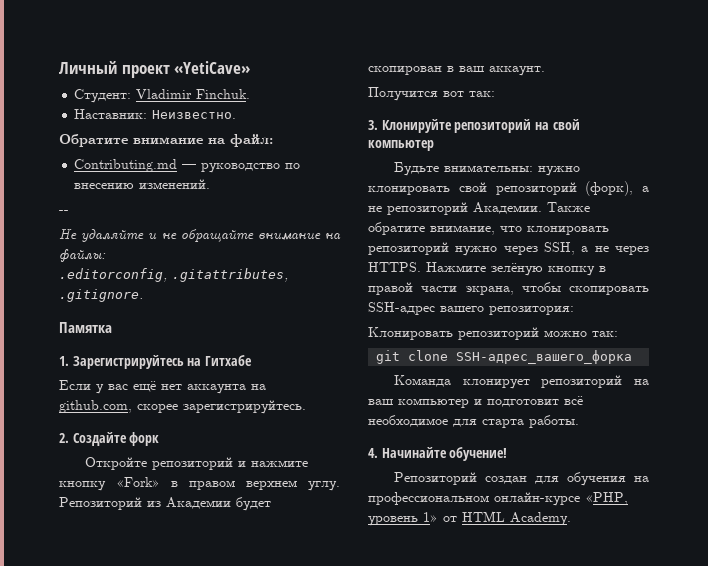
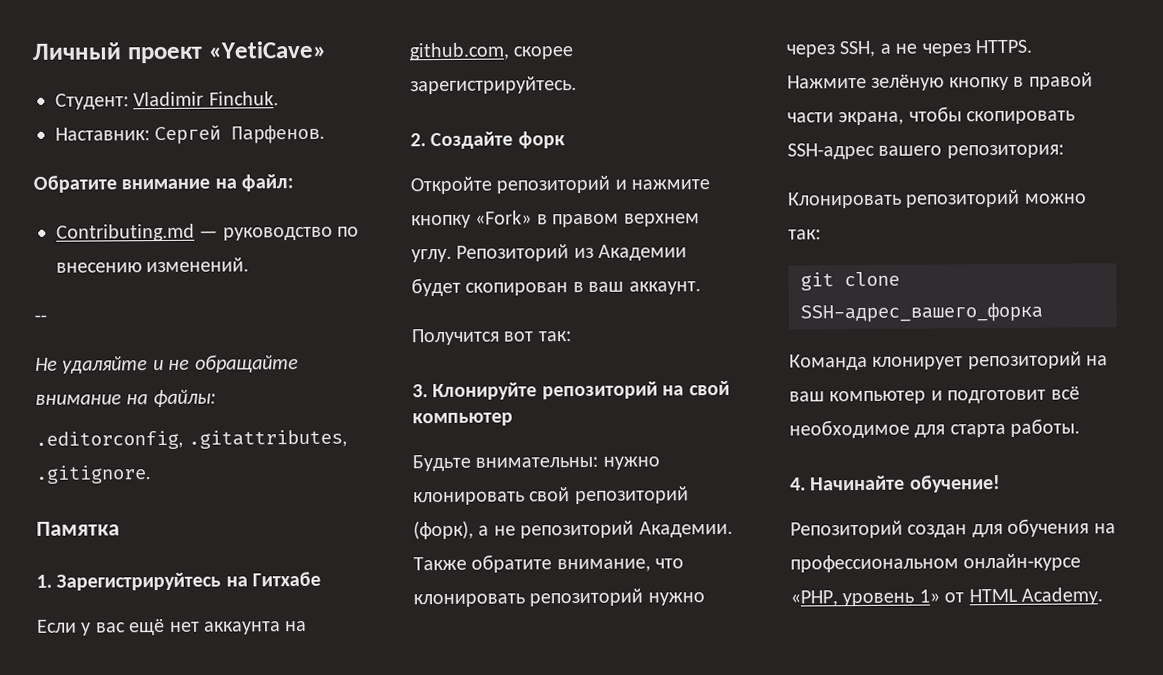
[152,110,237,119] Неизвестно. -> [154,124,326,145] Сергей Парфенов.

